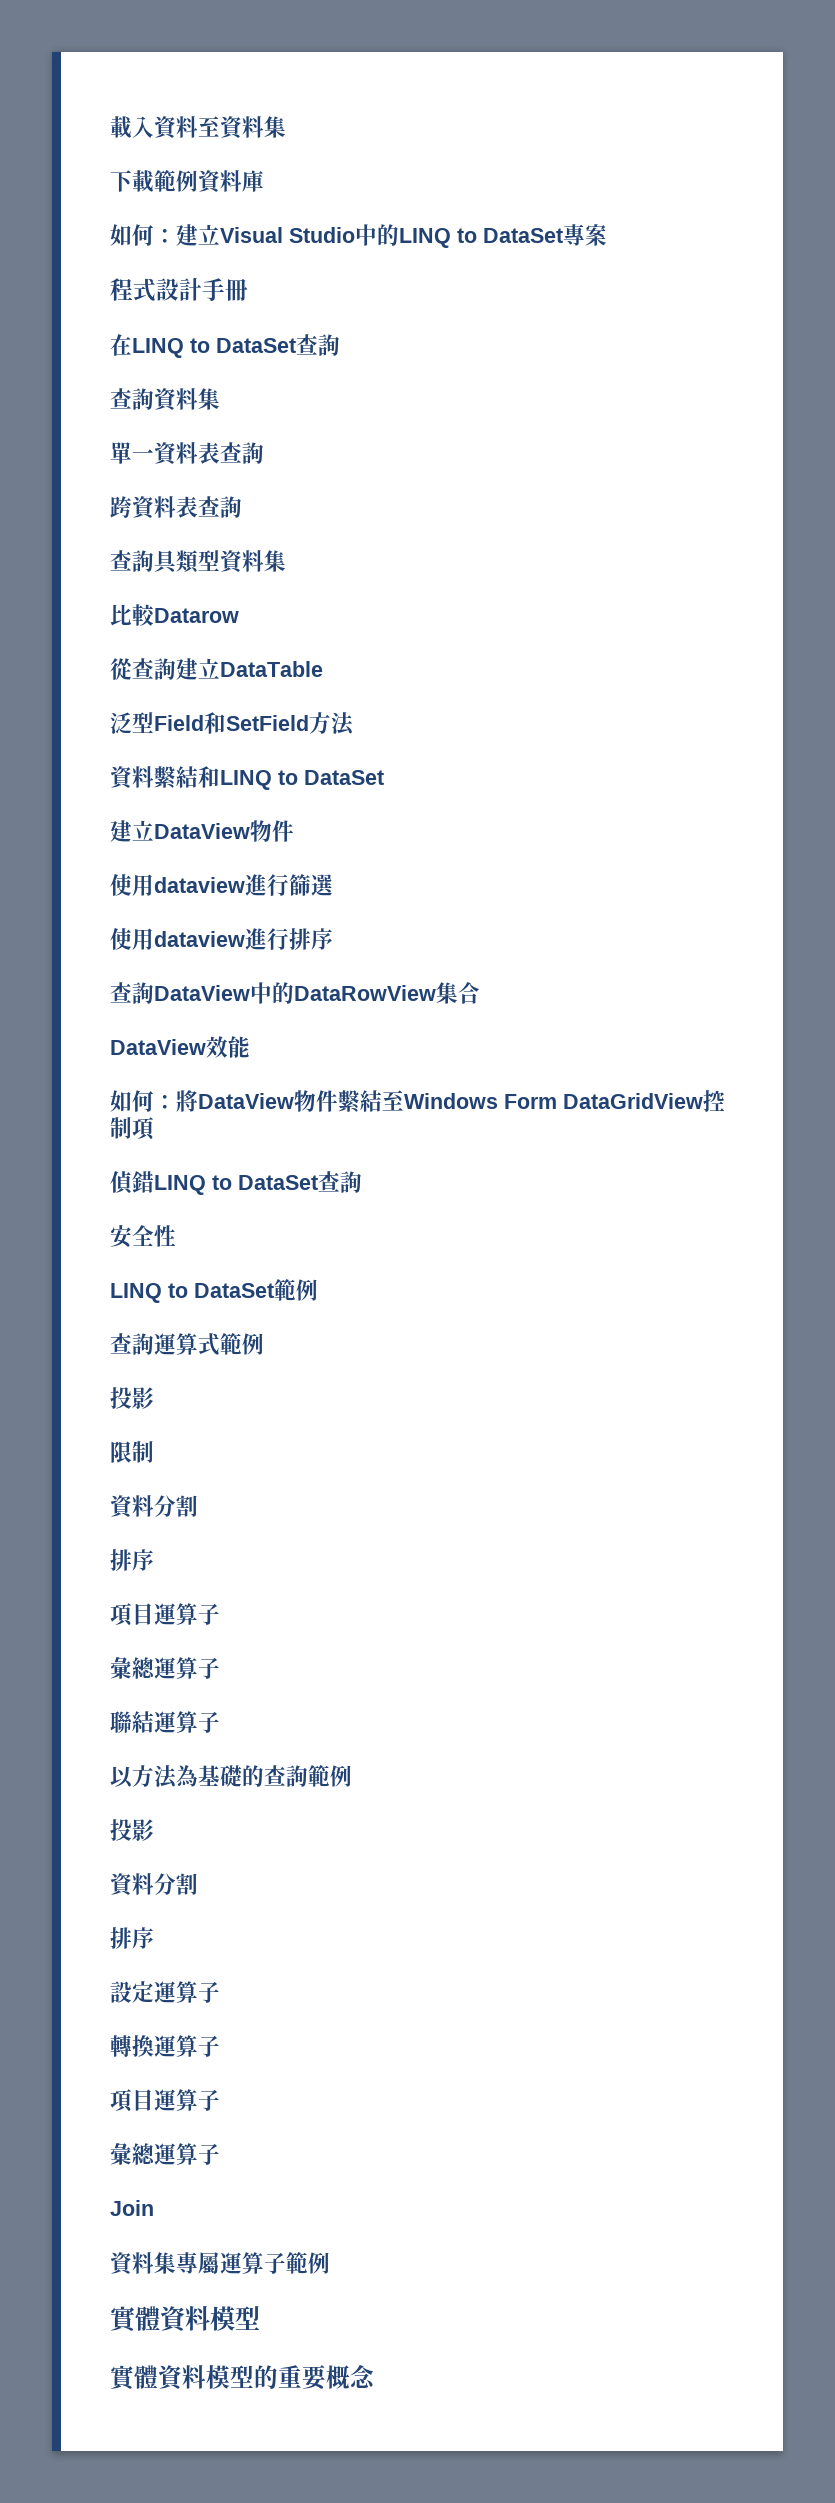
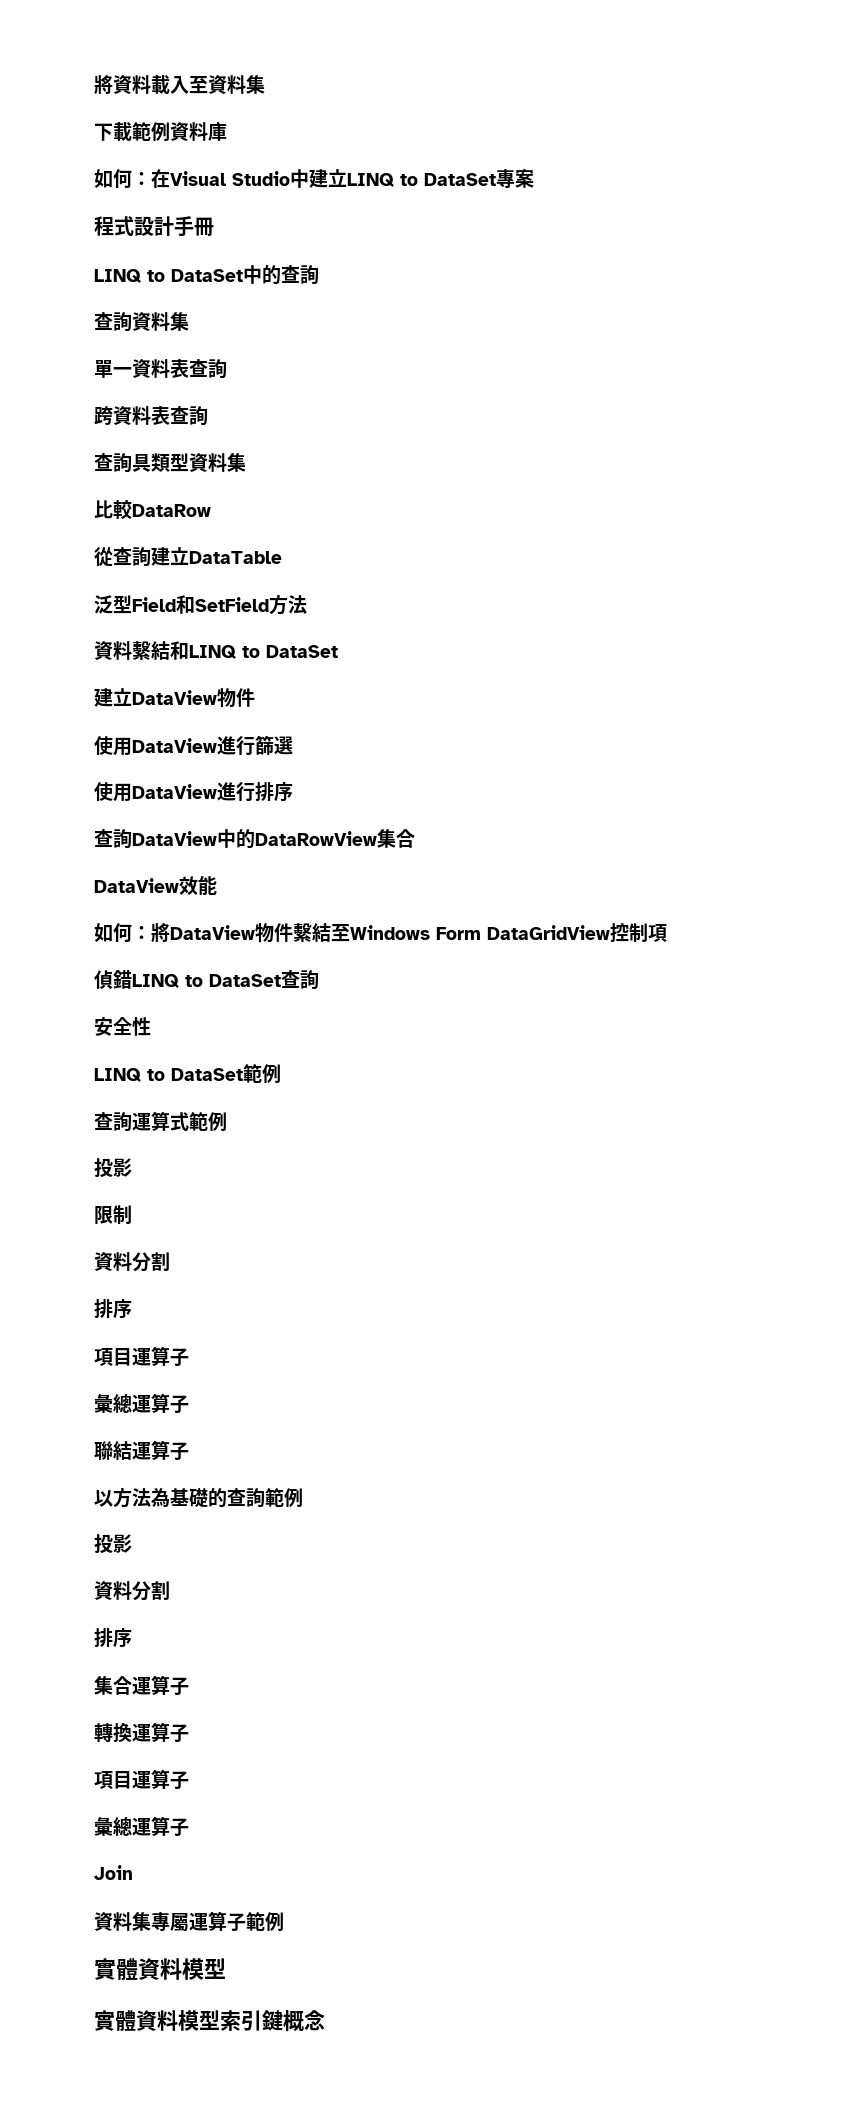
[110,116,198,140] 載入資料 -> [94,75,189,95] 將資料載入
[176,224,220,246] 建立 -> [151,169,170,188] 在
[377,224,399,246] 的 -> [309,169,347,188] 建立
[110,334,296,358] 在LINQ to DataSet -> [94,265,281,285] LINQ to DataSet中的
[154,608,239,623] Datarow -> [132,504,211,517] DataRow
[154,877,245,893] dataview -> [132,738,217,753] DataView
[154,931,245,947] dataview -> [132,784,217,799] DataView
[110,1981,154,2003] 設定 -> [94,1676,132,1695] 集合
[254,2365,327,2390] 的重要 -> [220,2010,283,2031] 索引鍵

